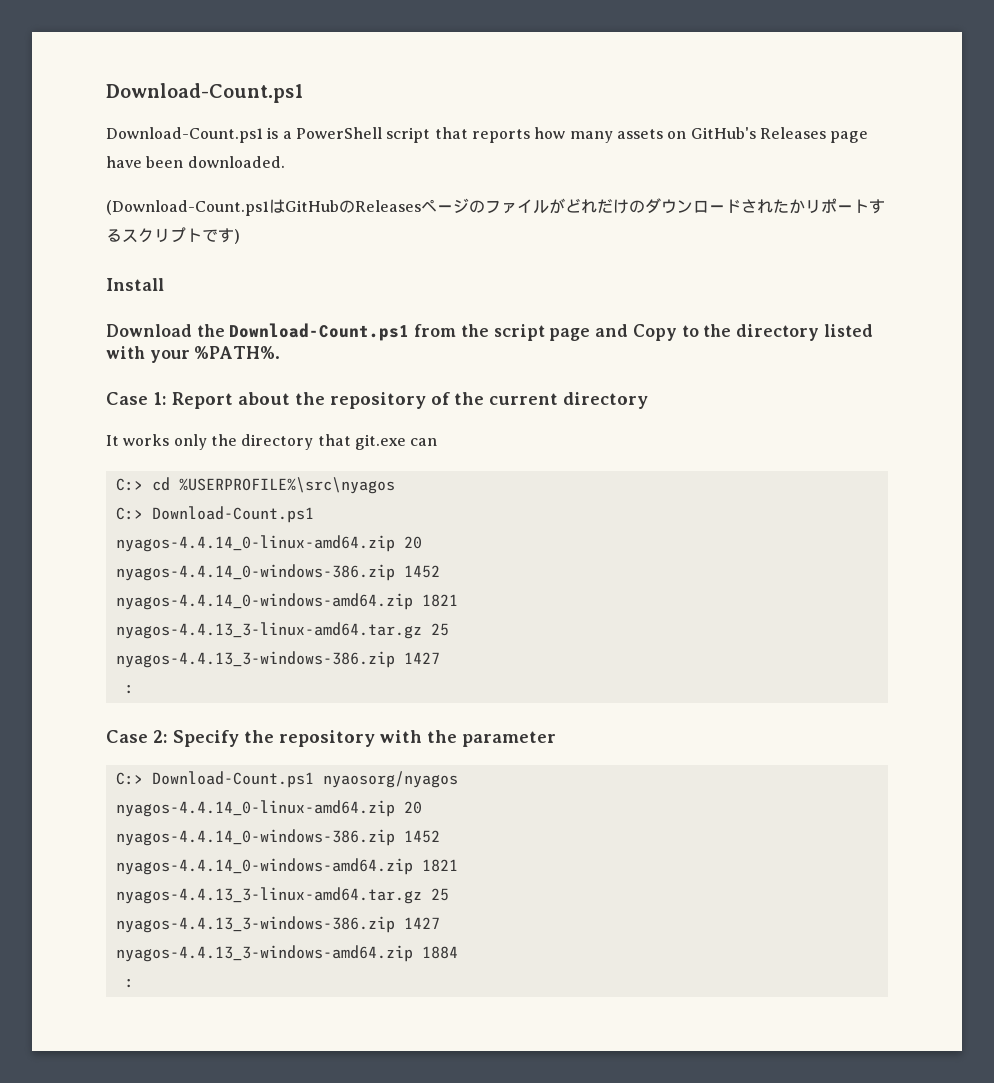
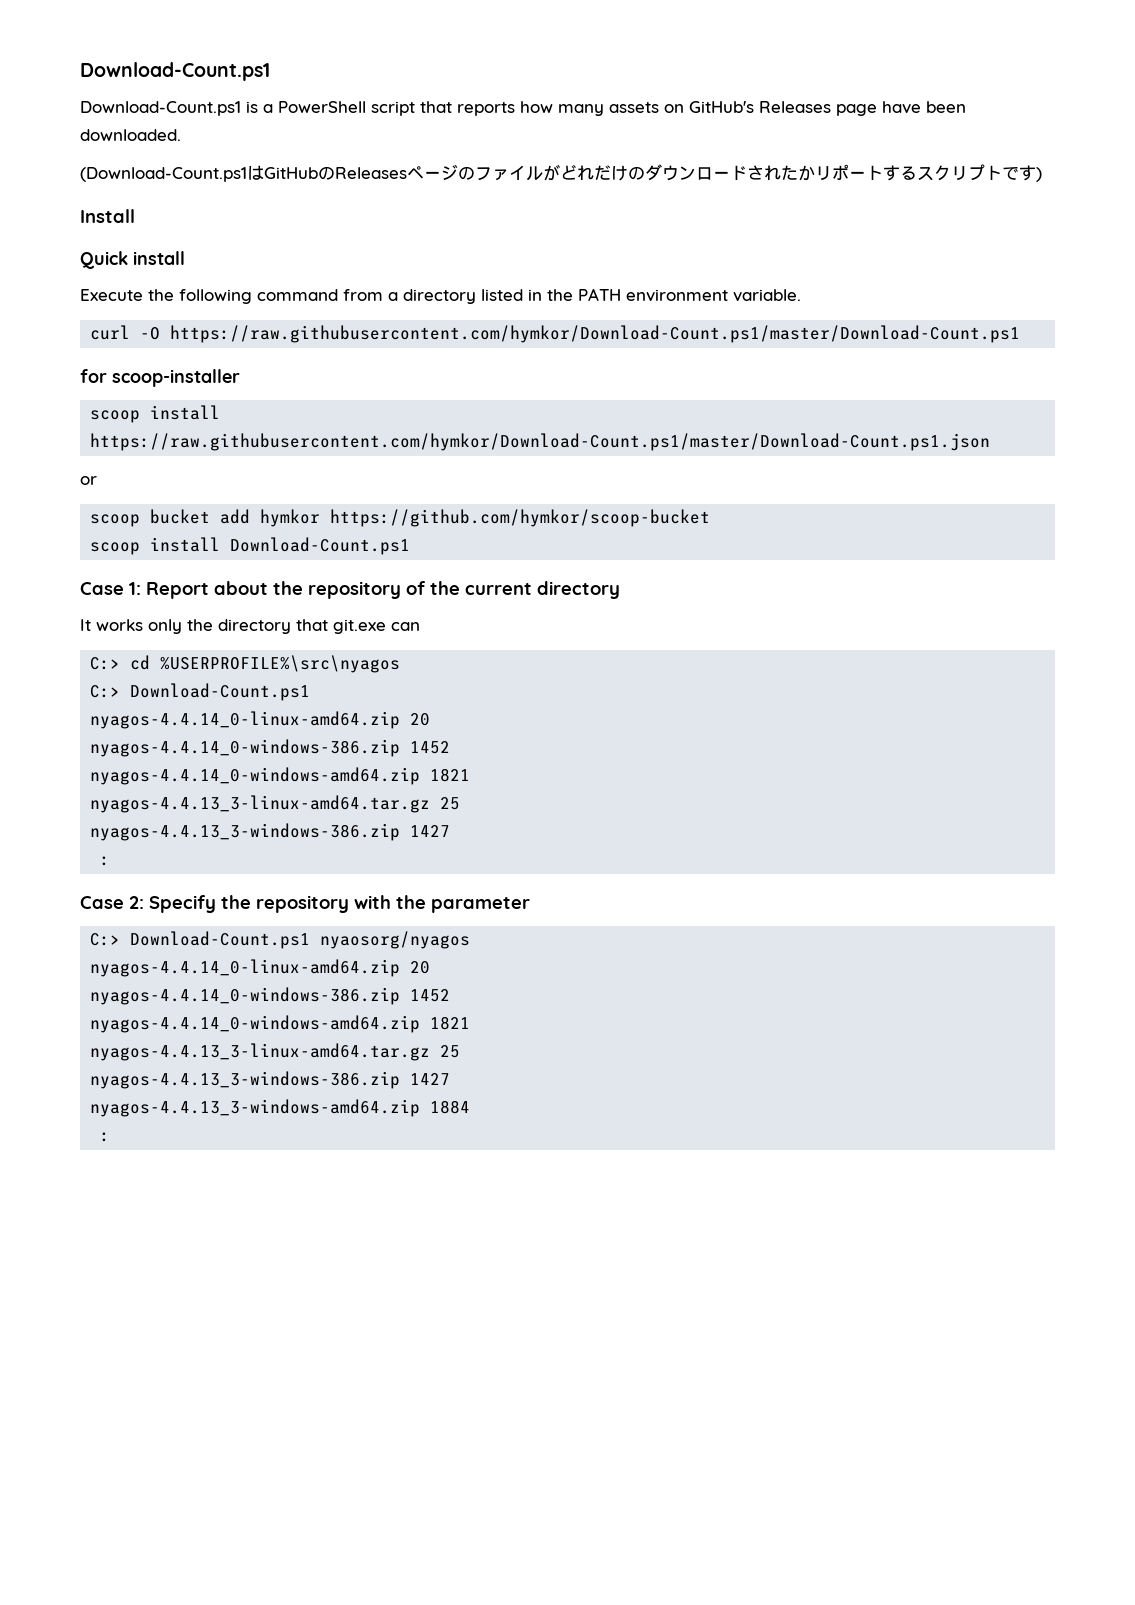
[106,323,873,341] [106,346,281,363] Download the Download-Count.ps1 from the script page and Copy to the directory listed with your %PATH%. -> [80,251,185,269] [80,288,801,304] [90,325,1021,343] [80,369,240,387] [90,405,221,423] [90,433,991,451] [80,476,97,485] [90,509,711,527] [90,537,411,555] Quick install // Execute the following command from a directory listed in the PATH environment variable. // curl -O https://raw.githubusercontent.com/hymkor/Download-Count.ps1/master/Download-Count.ps1 // for scoop-installer // scoop install https://raw.githubusercontent.com/hymkor/Download-Count.ps1/master/Download-Count.ps1.json // or // scoop bucket add hymkor https://github.com/hymkor/scoop-bucket // scoop install Download-Count.ps1

